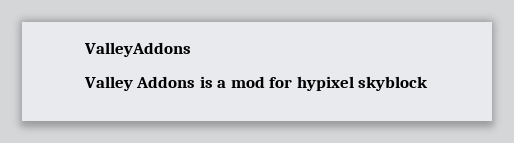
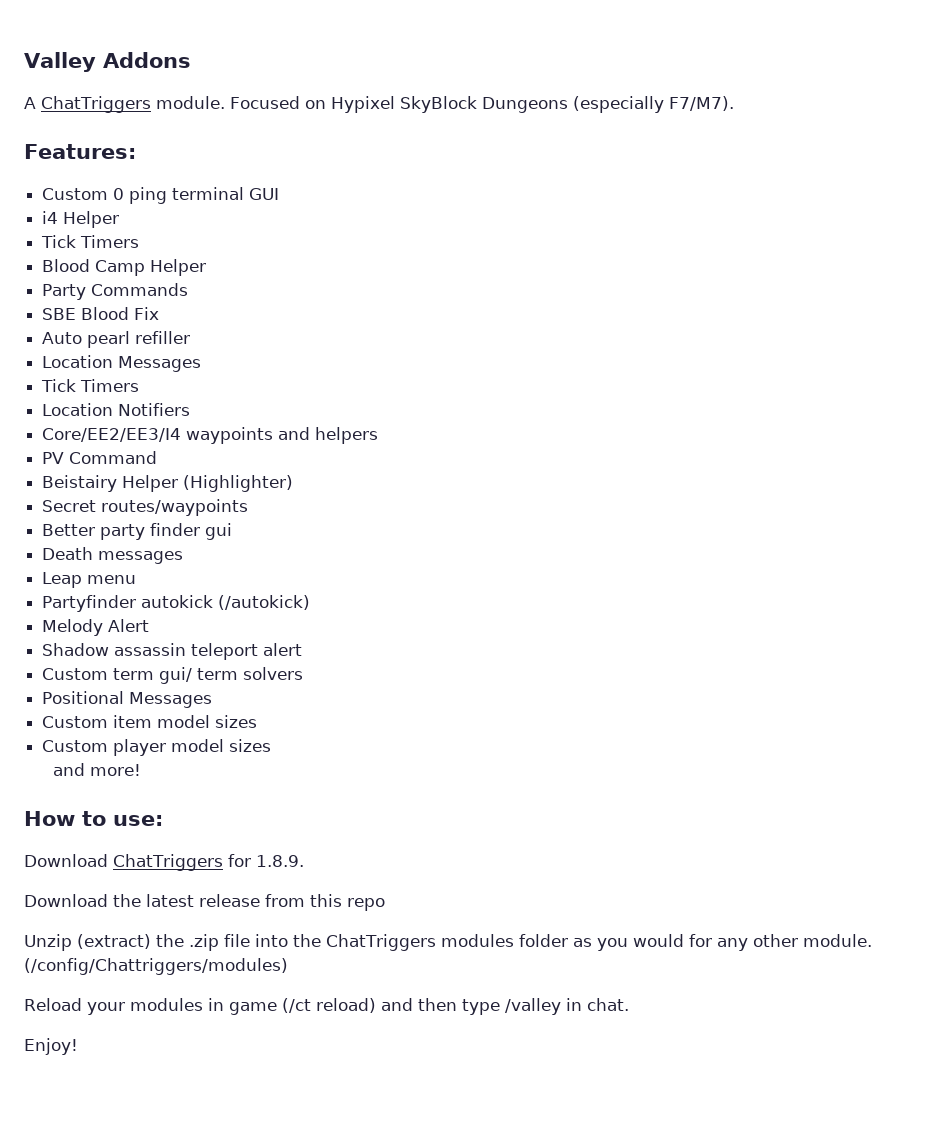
[84,42,191,57] ValleyAddons // -> (24, 62) none
[199,76,429,91] is a mod for hypixel skyblock -> [24,96,734,113] [24,144,136,159] [42,187,280,204] [42,211,120,228] [41,235,140,248] [42,259,207,276] [42,283,189,300] [42,307,160,320] [42,331,191,348] [42,355,202,372] [41,379,140,392] [42,403,191,416] [42,427,379,444] [42,451,158,464] [42,475,294,492] [42,499,249,516] [42,523,233,540] [42,547,184,564] [42,572,137,588] [42,595,311,612] [42,619,150,636] [42,643,303,660] [42,667,304,684] [42,691,213,708] [42,715,258,728] [42,739,272,756] [53,763,142,776] [24,811,163,826] [24,854,304,871] [24,894,385,911] [24,934,872,951] [24,958,288,975] [24,998,629,1015] [24,1038,78,1055] // A ChatTriggers module. Focused on Hypixel SkyBlock Dungeons (especially F7/M7). // Features: // Custom 0 ping terminal GUI // i4 Helper // Tick Timers // Blood Camp Helper // Party Commands // SBE Blood Fix // Auto pearl refiller // Location Messages // Tick Timers // Location Notifiers // Core/EE2/EE3/I4 waypoints and helpers // PV Command // Beistairy Helper (Highlighter) // Secret routes/waypoints // Better party finder gui // Death messages // Leap menu // Partyfinder autokick (/autokick) // Melody Alert // Shadow assassin teleport alert // Custom term gui/ term solvers // Positional Messages // Custom item model sizes // Custom player model sizes // and more! // How to use: // Download ChatTriggers for 1.8.9. // Download the latest release from this repo // Unzip (extract) the .zip file into the ChatTriggers modules folder as you would for any other module. (/config/Chattriggers/modules) // Reload your modules in game (/ct reload) and then type /valley in chat. // Enjoy!

